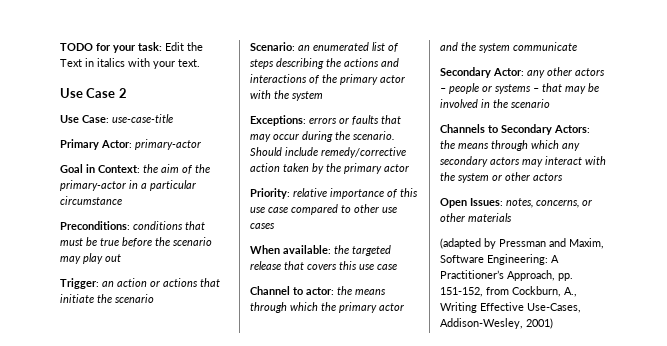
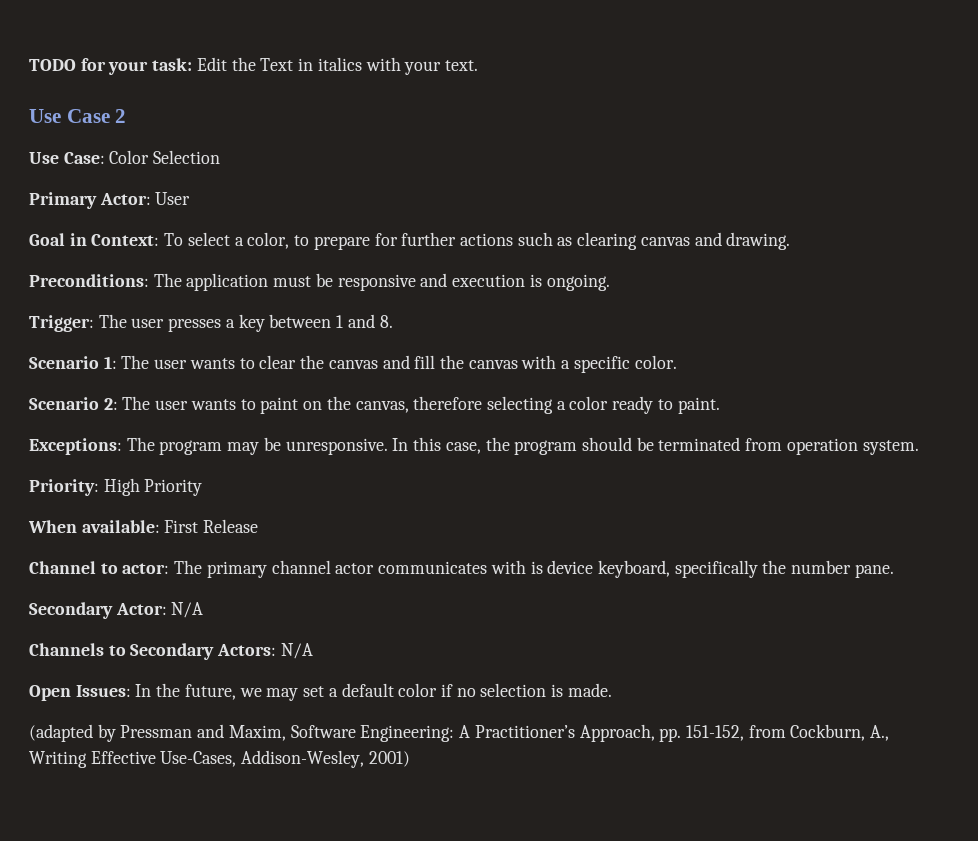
[112,114,173,123] use-case-title -> [109,150,221,164] Color Selection
[135,139,201,150] primary-actor -> [155,192,191,205] User
[143,164,210,174] [60,180,196,191] [60,196,122,205] [60,221,205,230] [60,237,212,247] [60,253,121,264] [60,278,220,289] [60,294,154,303] [250,42,399,52] [250,58,399,69] [250,74,405,85] [250,90,323,101] [250,115,401,126] [250,131,395,142] [250,147,406,158] [250,163,409,174] [250,188,418,199] [250,204,397,215] [250,223,275,229] [250,245,391,256] [250,261,397,270] [250,286,386,295] [250,302,404,313] [440,42,577,53] [440,67,605,78] [440,83,599,94] [440,99,550,108] [440,124,590,135] [440,140,580,151] [440,156,606,167] [440,172,563,183] [440,198,592,208] [440,213,512,222] the aim of the primary-actor in a particular circumstance // Preconditions: conditions that must be true before the scenario may play out // Trigger: an action or actions that initiate the scenario // Scenario: an enumerated list of steps describing the actions and interactions of the primary actor with the system // Exceptions: errors or faults that may occur during the scenario. Should include remedy/corrective action taken by the primary actor // Priority: relative importance of this use case compared to other use cases // When available: the targeted release that covers this use case // Channel to actor: the means through which the primary actor and the system communicate // Secondary Actor: any other actors – people or systems – that may be involved in the scenario // Channels to Secondary Actors: the means through which any secondary actors may interact with the system or other actors // Open Issues: notes, concerns, or other materials -> [164,232,791,250] [29,273,610,291] [29,314,393,332] [29,355,677,373] [29,396,720,414] [29,437,919,455] [29,478,203,496] [28,519,259,533] [29,560,894,578] [29,602,204,619] [29,643,313,660] [29,683,612,701] To select a color, to prepare for further actions such as clearing canvas and drawing. // Preconditions: The application must be responsive and execution is ongoing. // Trigger: The user presses a key between 1 and 8. // Scenario 1: The user wants to clear the canvas and fill the canvas with a specific color. // Scenario 2: The user wants to paint on the canvas, therefore selecting a color ready to paint. // Exceptions: The program may be unresponsive. In this case, the program should be terminated from operation system. // Priority: High Priority // When available: First Release // Channel to actor: The primary channel actor communicates with is device keyboard, specifically the number pane. // Secondary Actor: N/A // Channels to Secondary Actors: N/A // Open Issues: In the future, we may set a default color if no selection is made.

